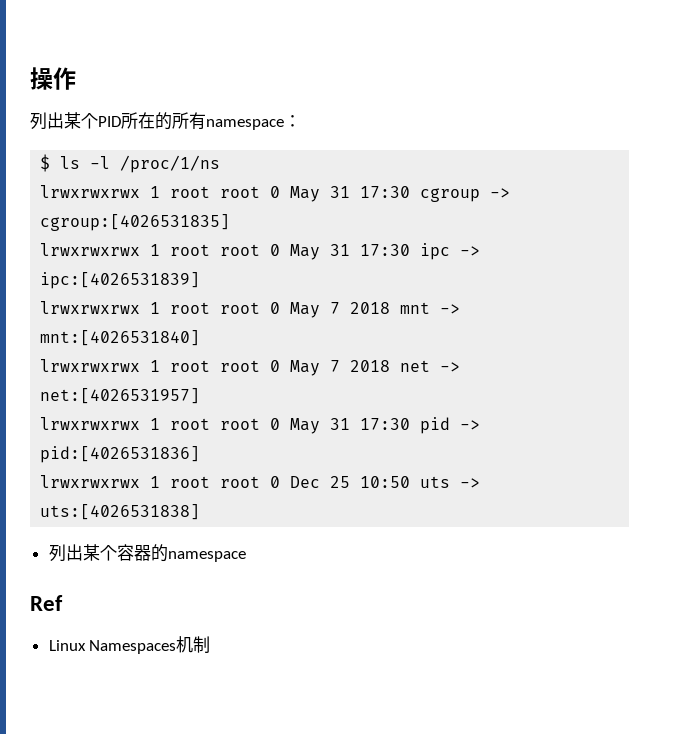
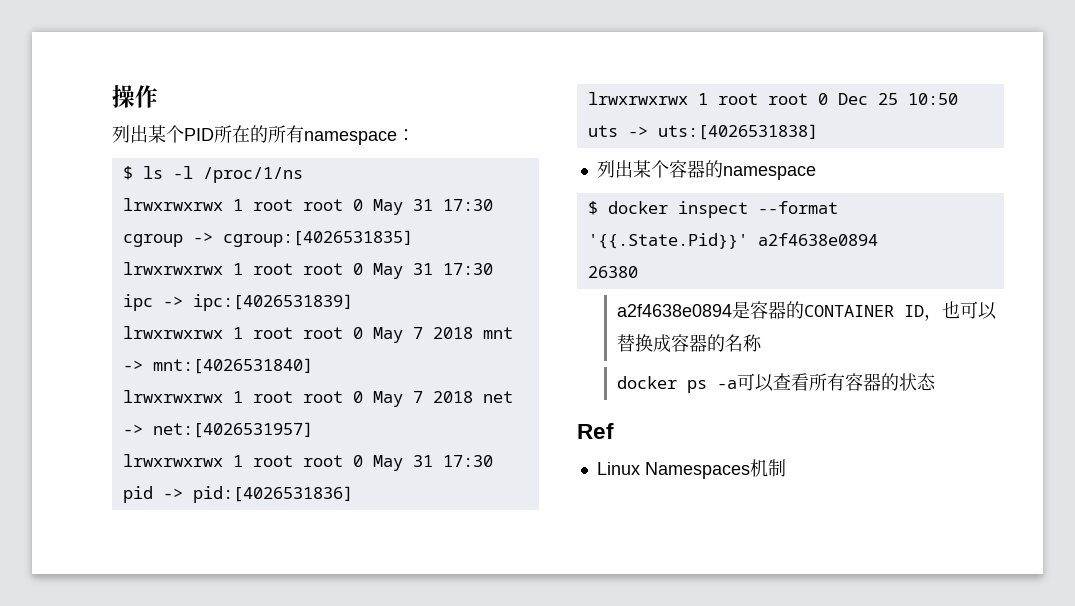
(246, 556) none -> [587,201,838,218] [587,233,878,249] [587,266,638,278] [616,301,997,321] [616,334,762,352] [616,373,936,393] // $ docker inspect --format '{{.State.Pid}}' a2f4638e0894 // 26380 // a2f4638e0894是容器的CONTAINER ID，也可以替换成容器的名称 // docker ps -a可以查看所有容器的状态

